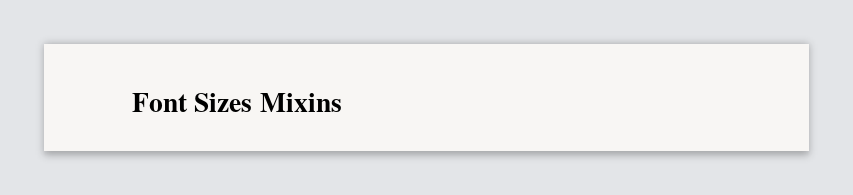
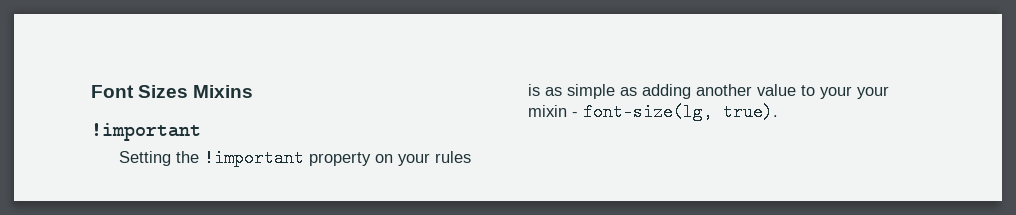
(342, 102) none -> [91,123,201,141] [119,149,472,167] [528,84,889,99] [528,103,778,121] // !important // Setting the !important property on your rules is as simple as adding another value to your your mixin - font-size(lg, true).

